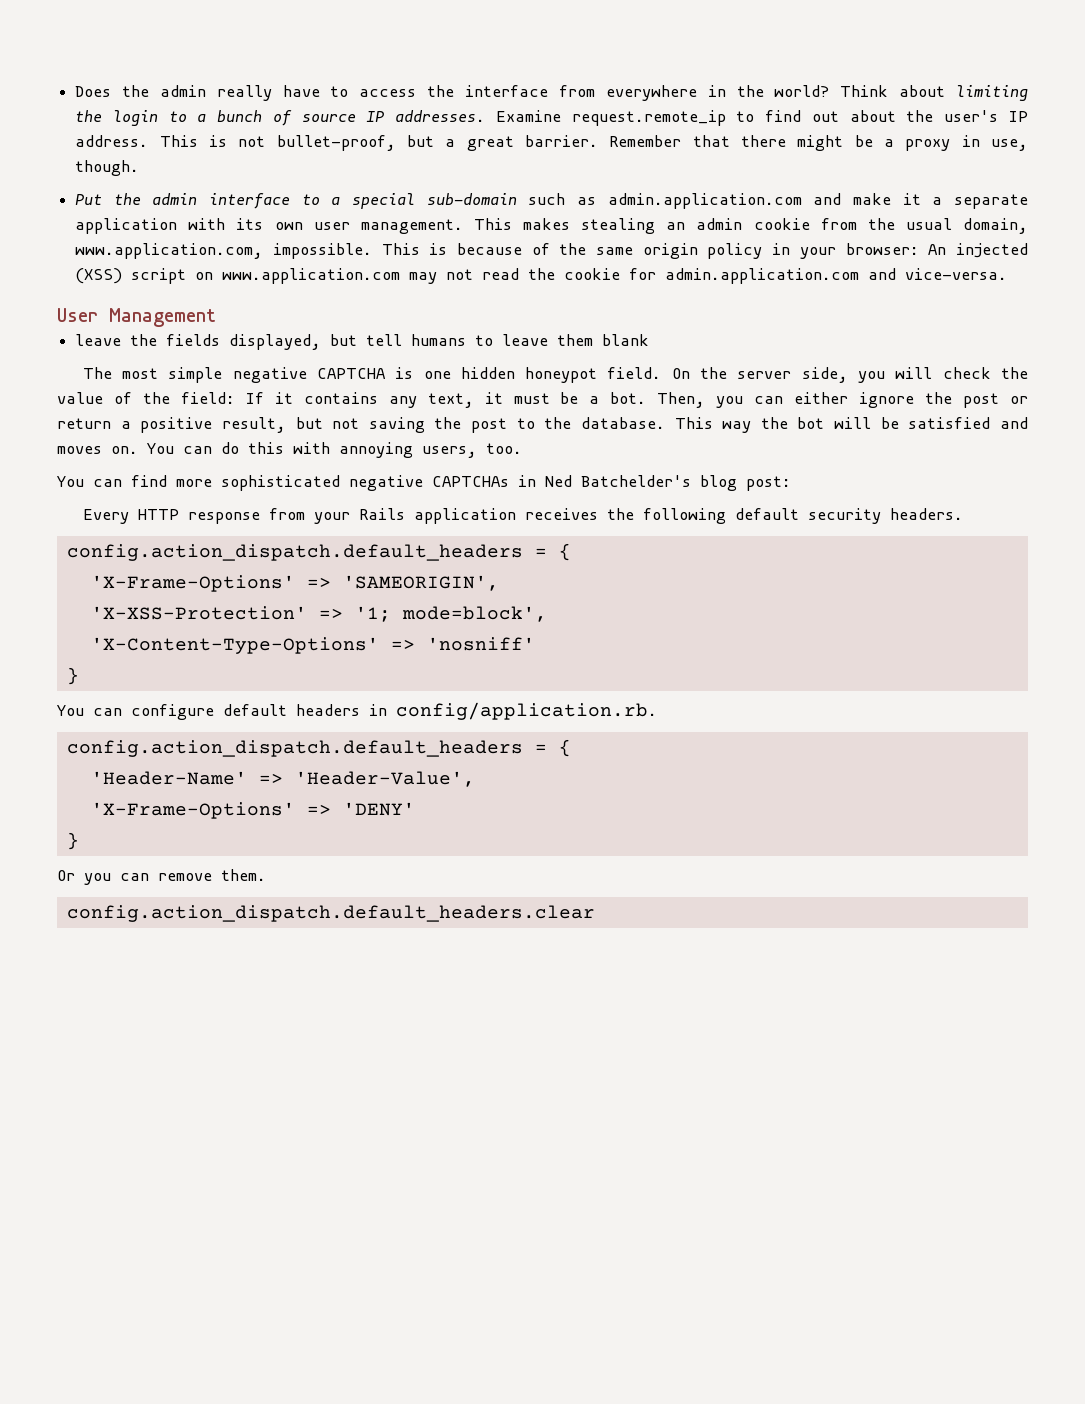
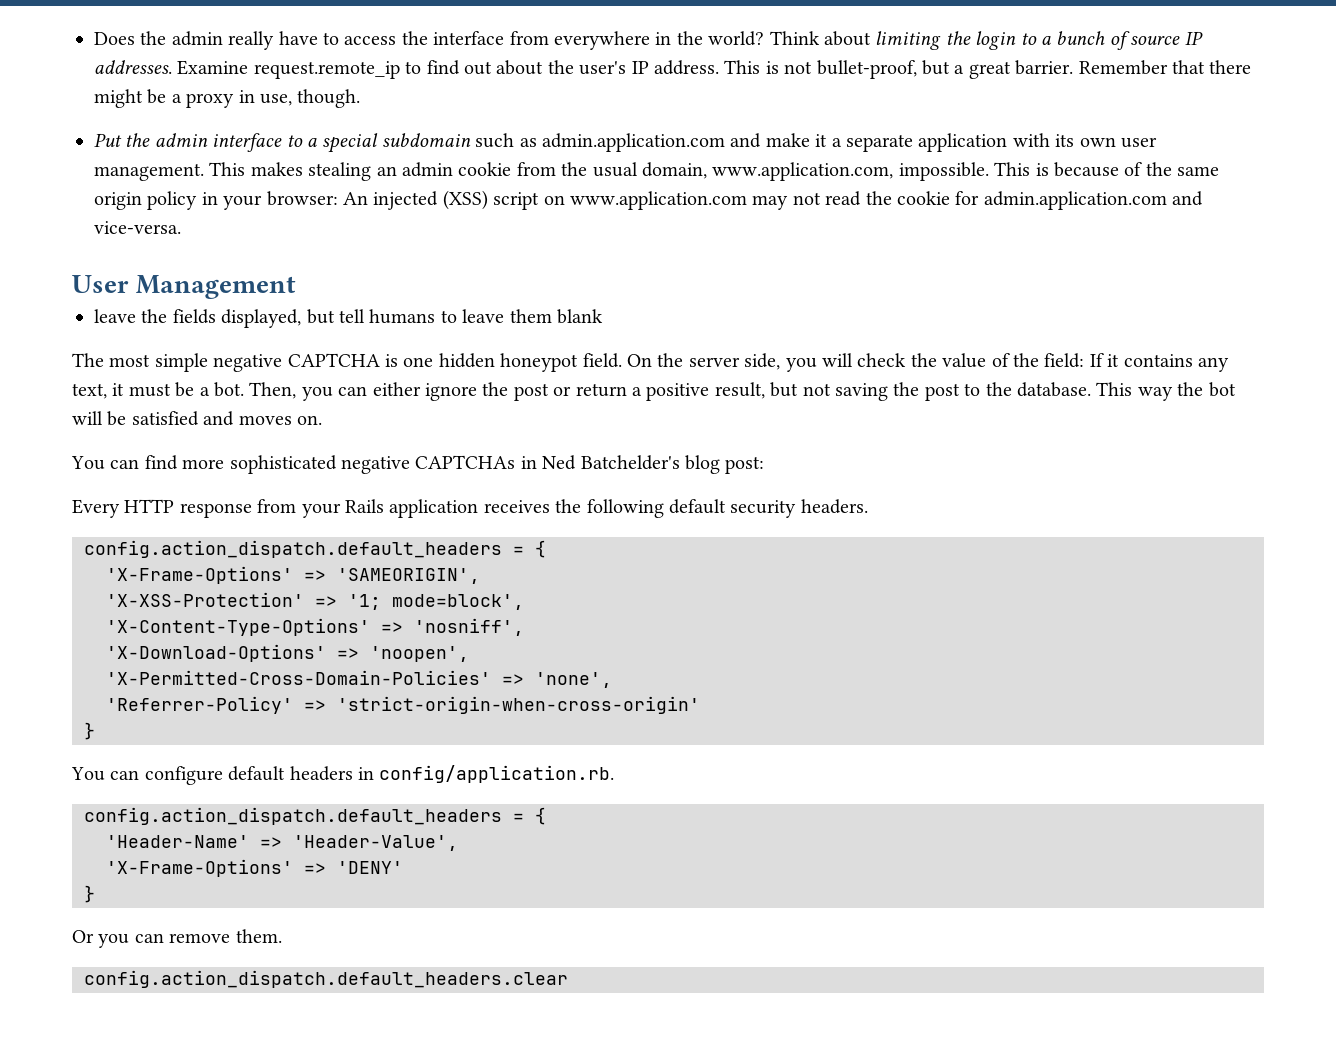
[426,193,517,205] sub-domain -> [381,133,471,147] subdomain
[147,442,522,458] You can do this with annoying users, too. -> (322, 420) none
[426,637,535,651] 'nosniff' -> [414,618,524,636] [106,644,469,662] [106,670,612,688] [106,696,700,714] 'nosniff', // 'X-Download-Options' => 'noopen', // 'X-Permitted-Cross-Domain-Policies' => 'none', // 'Referrer-Policy' => 'strict-origin-when-cross-origin'

